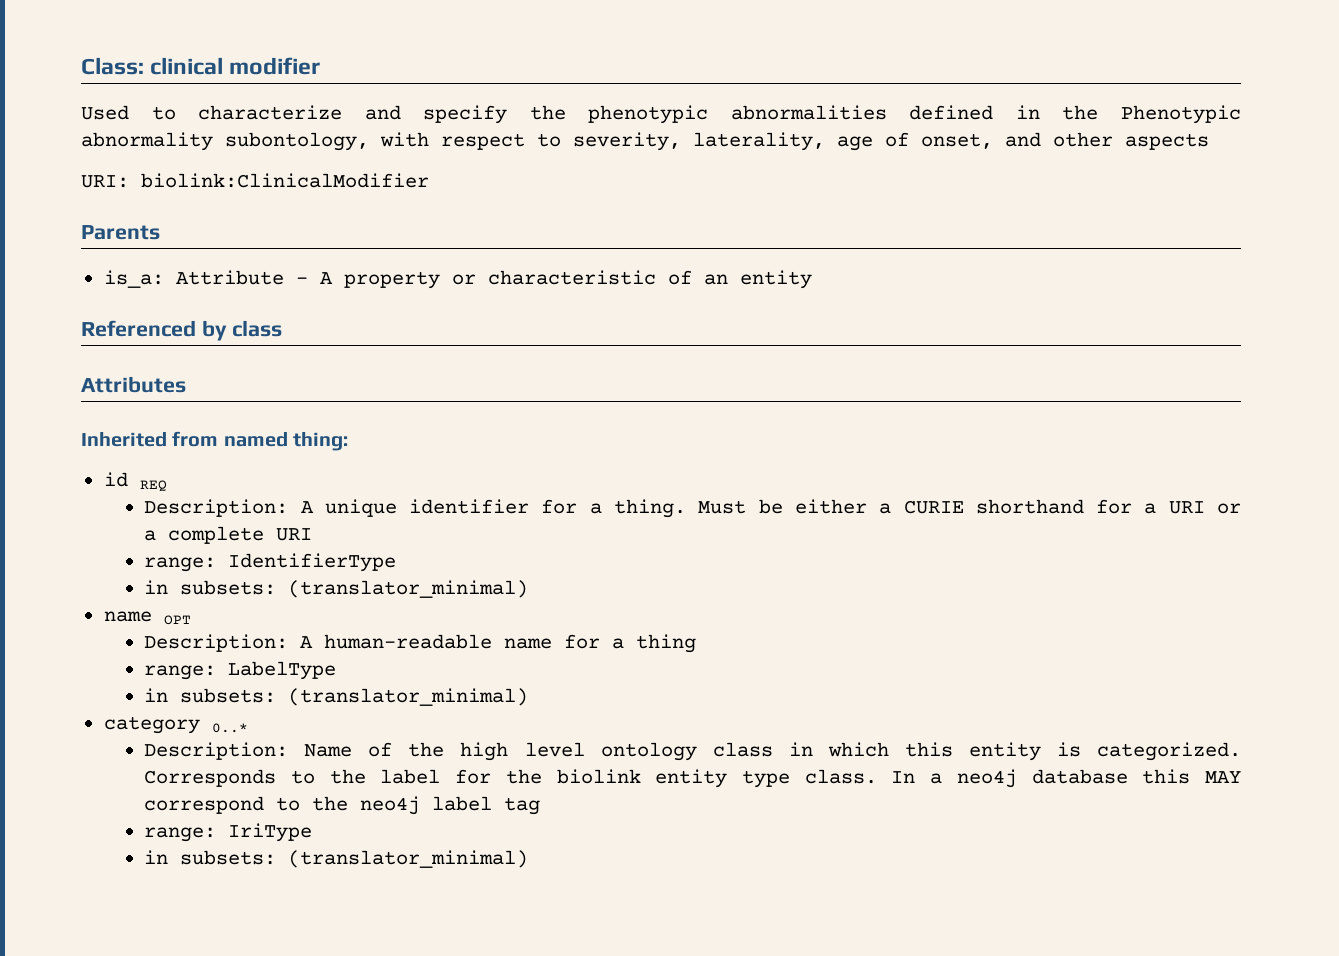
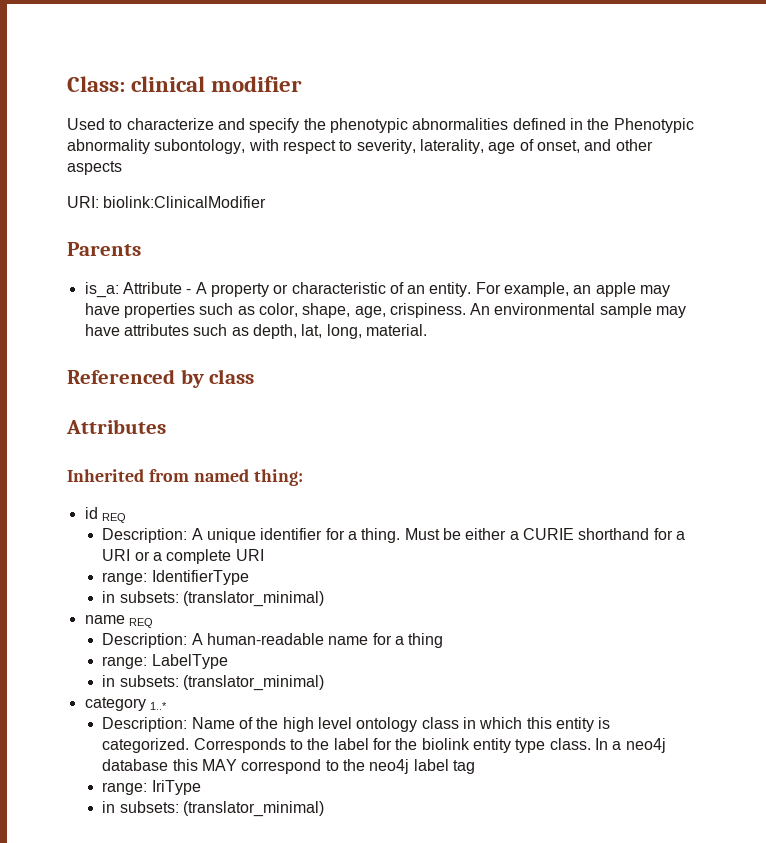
[739,270,812,289] entity -> [429,282,671,297] [84,303,687,318] [84,324,427,339] entity. For example, an apple may have properties such as color, shape, age, crispiness. An environmental sample may have attributes such as depth, lat, long, material.
[163,615,191,625] OPT -> [128,618,153,628] REQ
[211,723,248,733] 0..* -> [149,702,167,710] 1..*

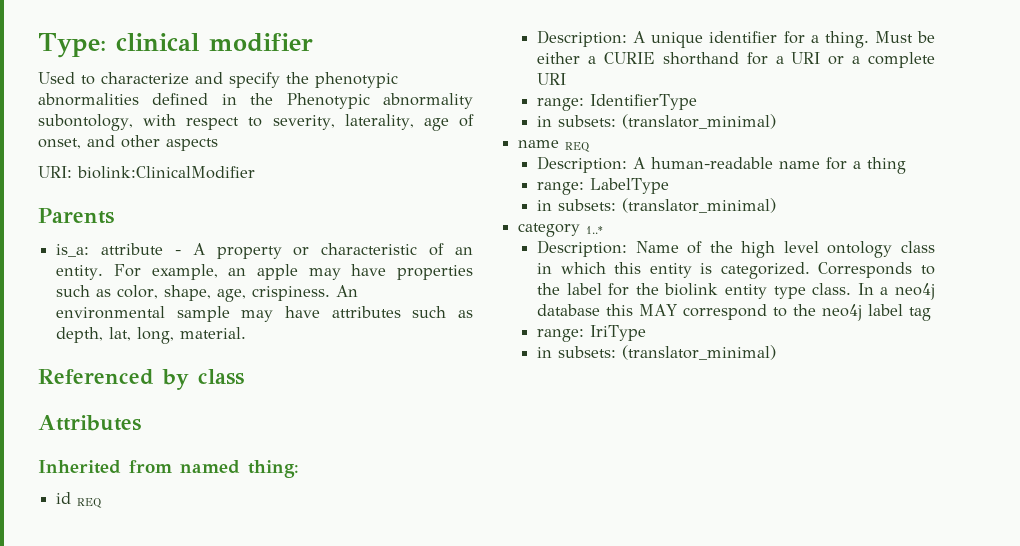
[67,76,125,92] Class: -> [38,33,106,58] Type:
[122,282,182,294] Attribute -> [101,243,164,255] attribute

